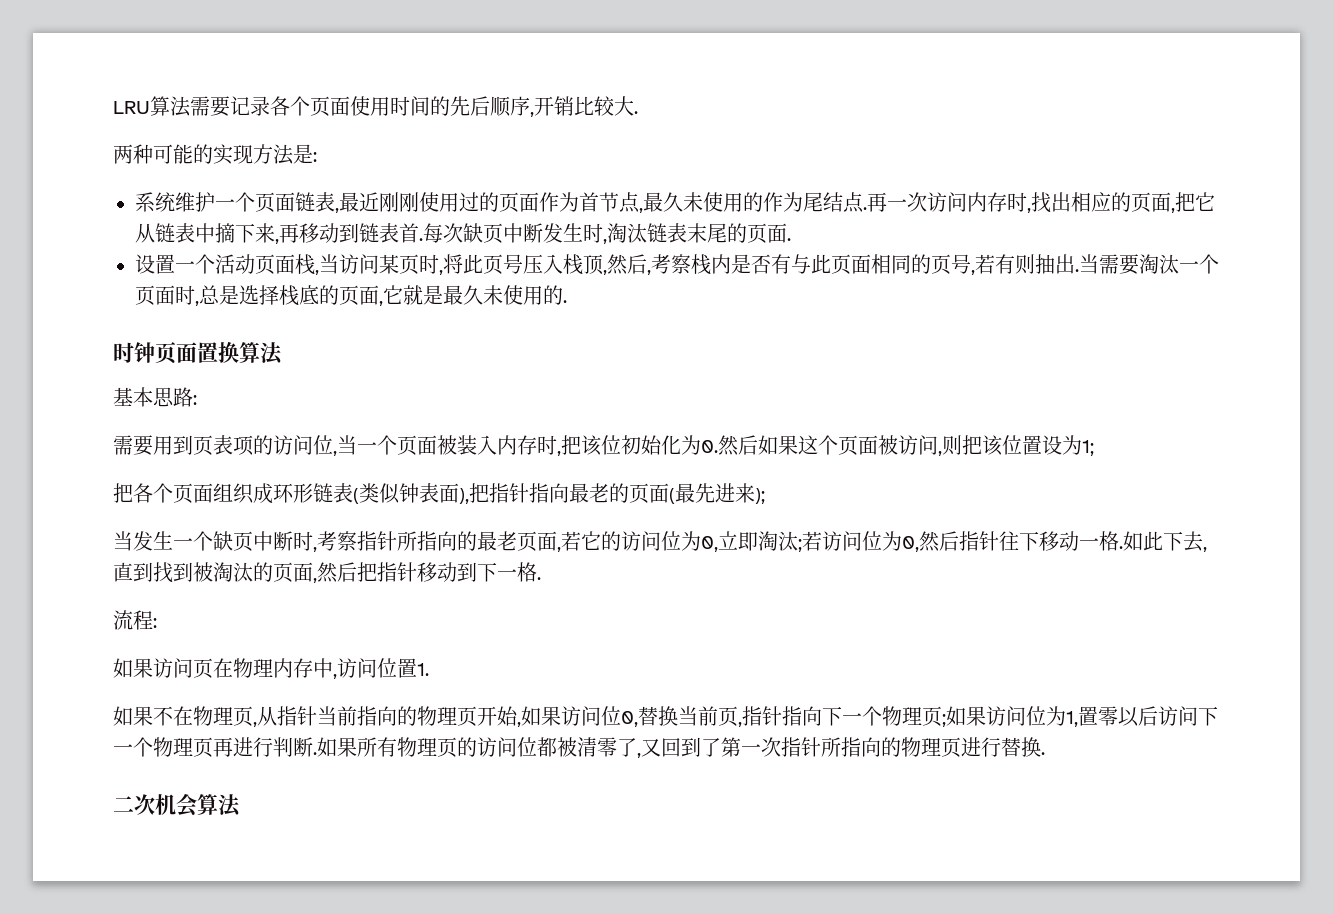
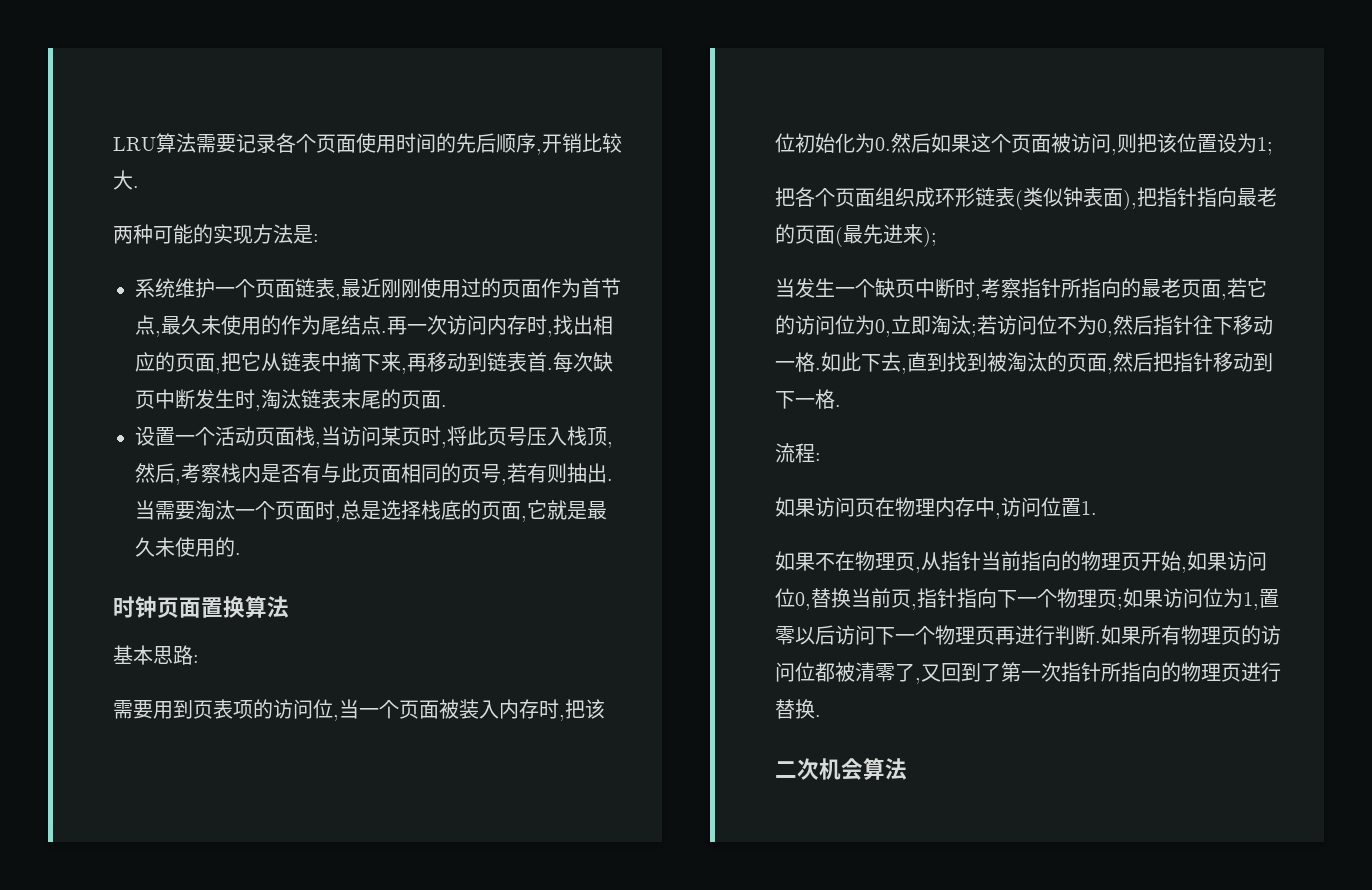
(882, 541) none -> [1057,317,1077,335] 不

